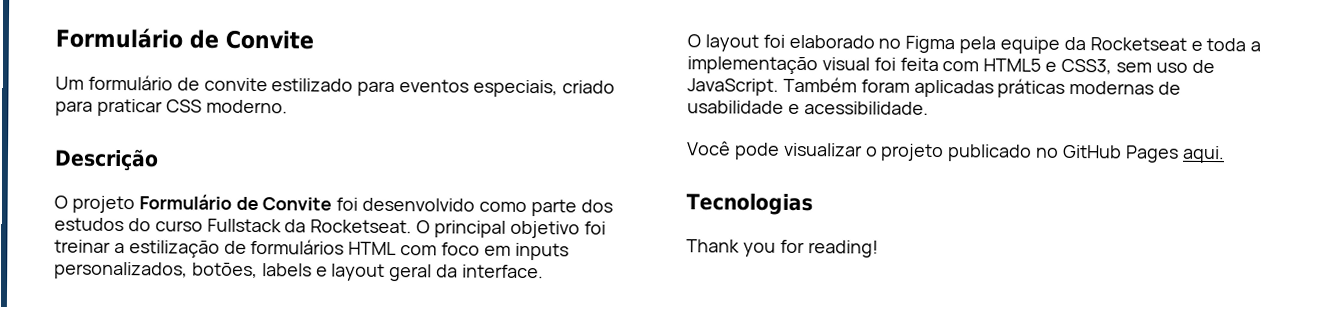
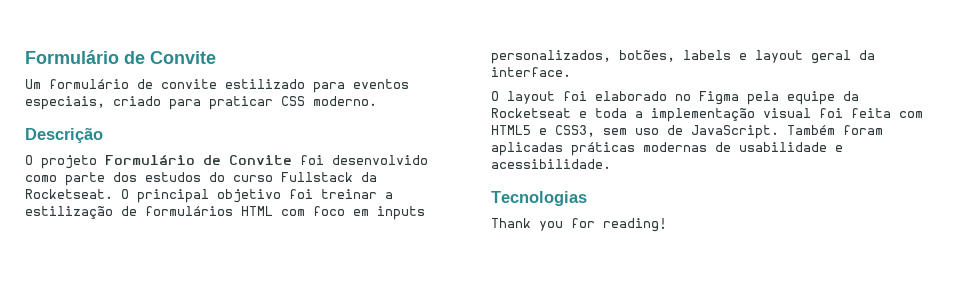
[687,141,1225,164] // Você pode visualizar o projeto publicado no GitHub Pages aqui. -> (611, 164) none

